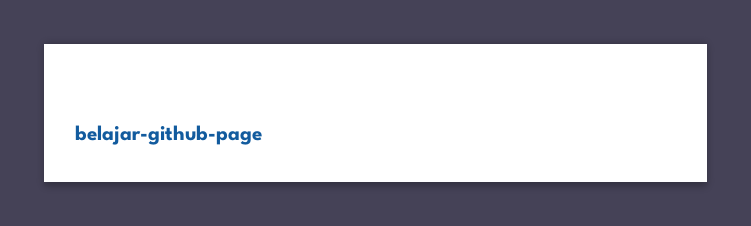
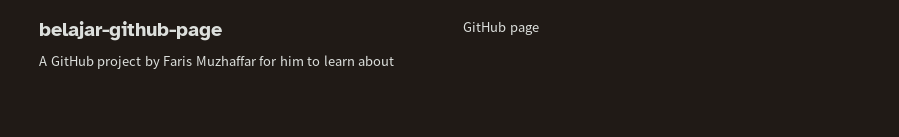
(262, 135) none -> [39,55,395,69] [463,21,539,35] // A GitHub project by Faris Muzhaffar for him to learn about GitHub page

